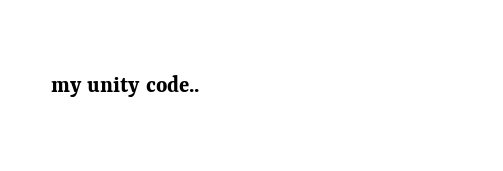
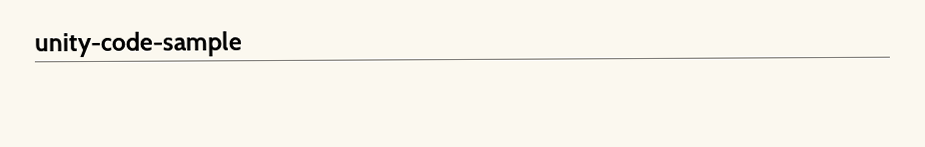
[51,75,199,97] my unity code.. -> [34,31,242,58] unity-code-sample

